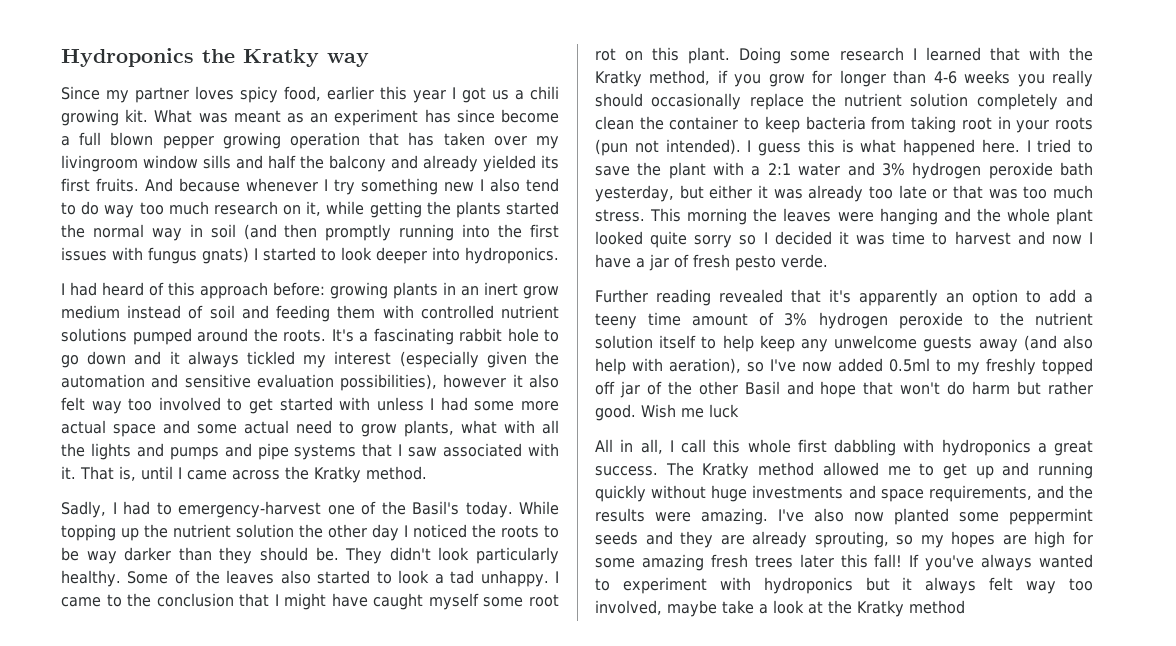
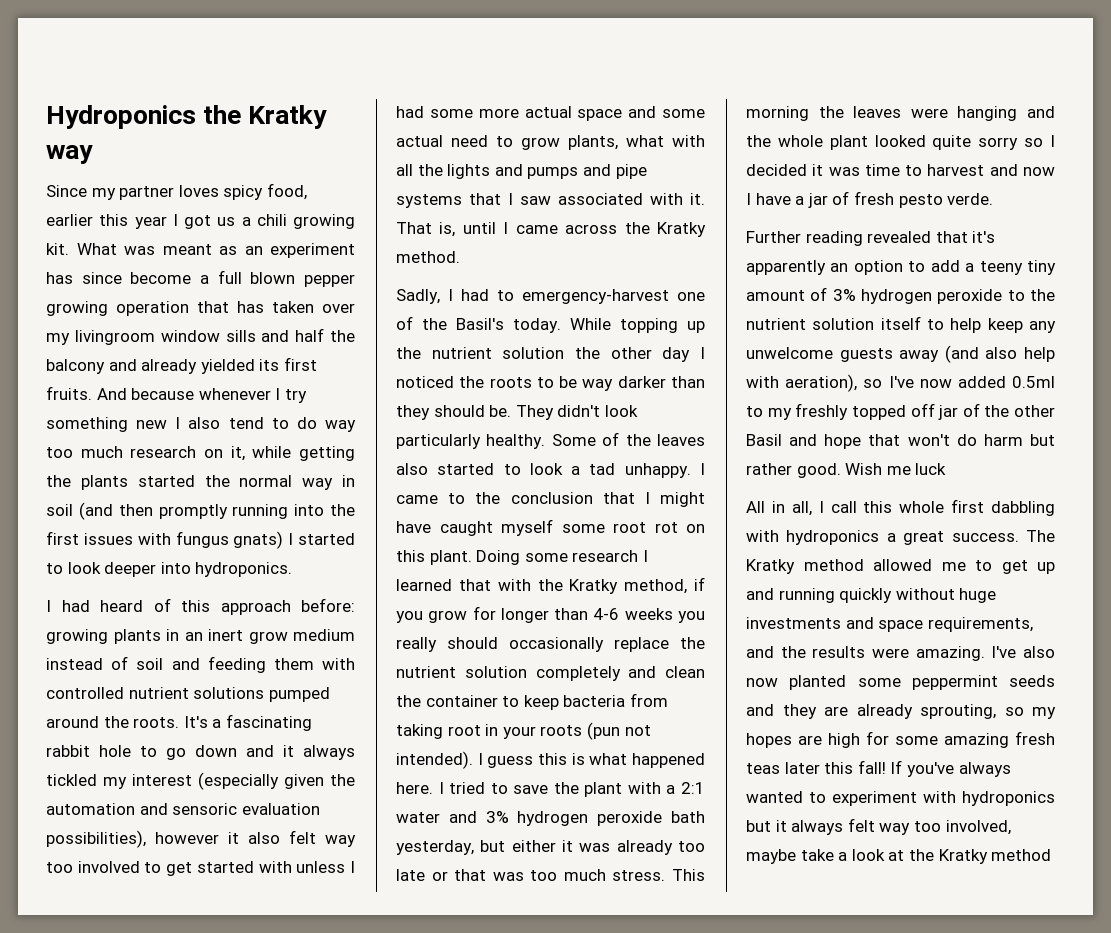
[184,374,251,388] sensitive -> [172,803,238,815] sensoric
[648,312,682,326] time -> [1027,260,1056,275] tiny
[754,555,793,568] trees -> [746,763,780,774] teas

